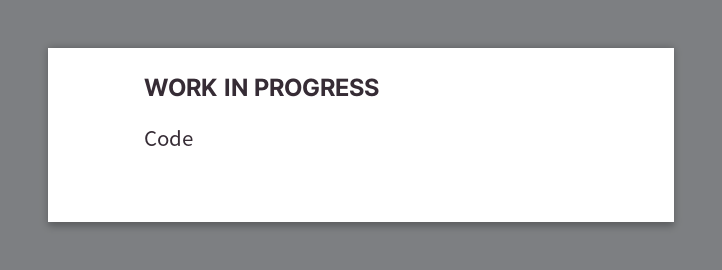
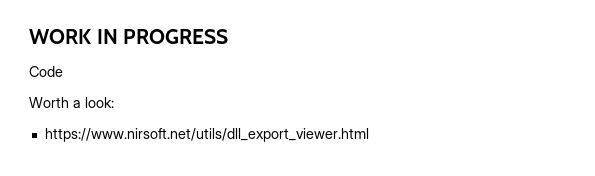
(193, 138) none -> [29,97,114,108] [44,128,369,142] // Worth a look: // https://www.nirsoft.net/utils/dll_export_viewer.html

